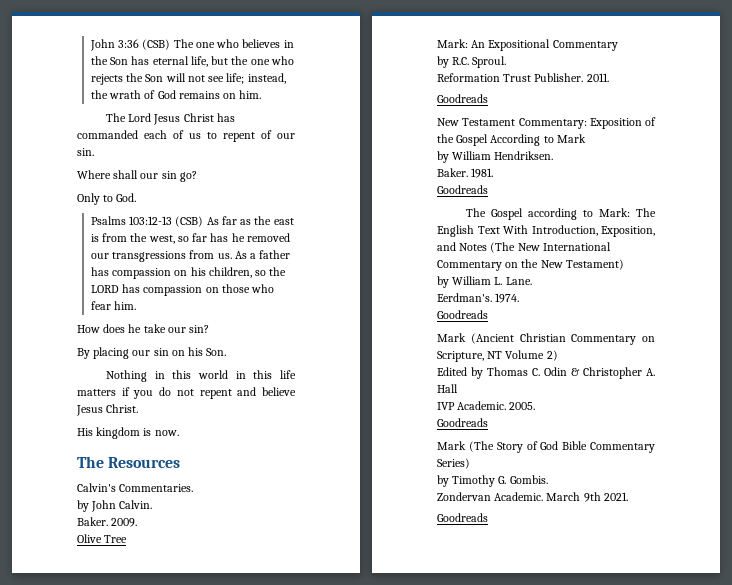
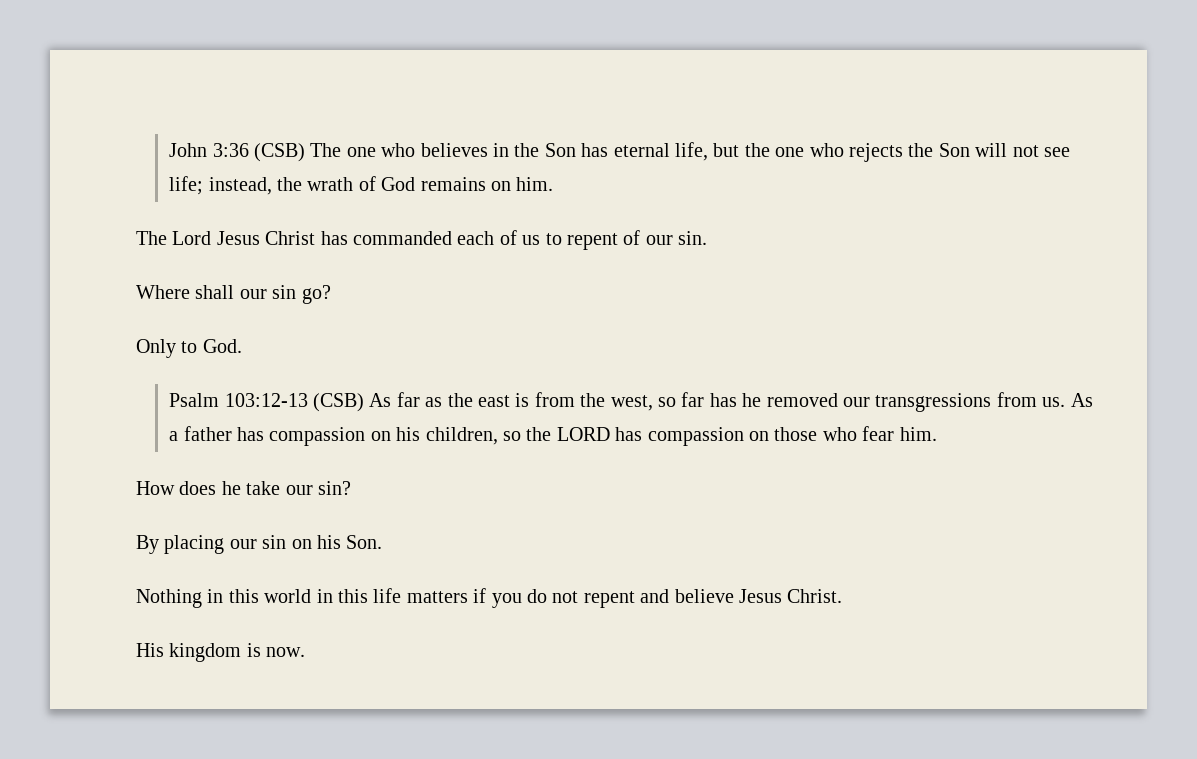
[90,216,126,225] Psalms -> [169,393,220,407] Psalm
[77,456,181,468] [77,483,194,492] [77,500,153,512] [77,517,138,527] [77,534,128,543] [437,39,618,51] [437,56,507,68] [437,73,609,82] [437,94,488,103] [437,117,656,129] [437,134,586,146] [437,151,554,163] [437,168,494,178] [437,185,488,194] [465,208,656,220] [437,225,655,237] [437,242,611,253] [437,259,624,271] [437,276,532,288] [437,293,520,303] [437,310,488,319] [437,333,655,345] [437,350,558,362] [437,367,655,379] [437,384,458,393] [437,401,536,410] [437,418,488,427] [437,441,655,453] [437,458,470,469] [437,475,548,487] [437,492,628,502] [437,513,488,522] // The Resources // Calvin's Commentaries. // by John Calvin. // Baker. 2009. // Olive Tree // Mark: An Expositional Commentary // by R.C. Sproul. // Reformation Trust Publisher. 2011. // Goodreads // New Testament Commentary: Exposition of the Gospel According to Mark // by William Hendriksen. // Baker. 1981. // Goodreads // The Gospel according to Mark: The English Text With Introduction, Exposition, and Notes (The New International Commentary on the New Testament) // by William L. Lane. // Eerdman's. 1974. // Goodreads // Mark (Ancient Christian Commentary on Scripture, NT Volume 2) // Edited by Thomas C. Odin & Christopher A. Hall // IVP Academic. 2005. // Goodreads // Mark (The Story of God Bible Commentary Series) // by Timothy G. Gombis. // Zondervan Academic. March 9th 2021. // Goodreads -> (306, 652) none

